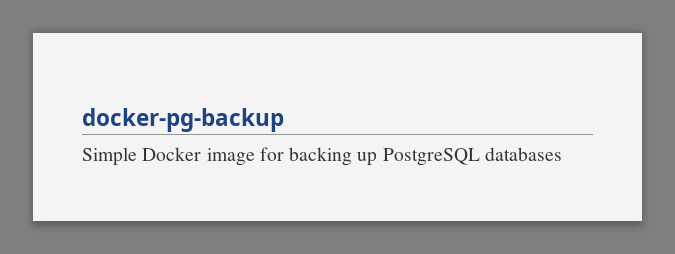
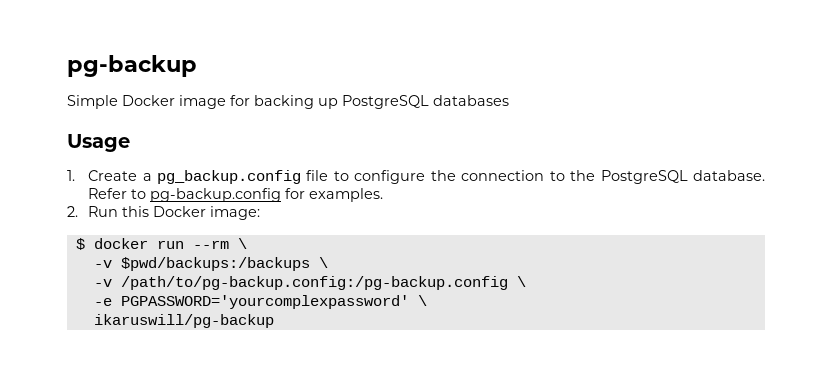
[82,108,284,132] docker-pg-backup -> [67,55,197,77] pg-backup
(562, 154) none -> [67,134,130,152] [67,170,766,184] [88,188,384,202] [67,206,261,220] [75,238,247,250] [93,257,328,271] [93,276,526,290] [93,295,427,309] [93,314,274,328] // Usage // 1. Create a pg_backup.config file to configure the connection to the PostgreSQL database. Refer to pg-backup.config for examples. // 2. Run this Docker image: // $ docker run --rm \ // -v $pwd/backups:/backups \ // -v /path/to/pg-backup.config:/pg-backup.config \ // -e PGPASSWORD='yourcomplexpassword' \ // ikaruswill/pg-backup

